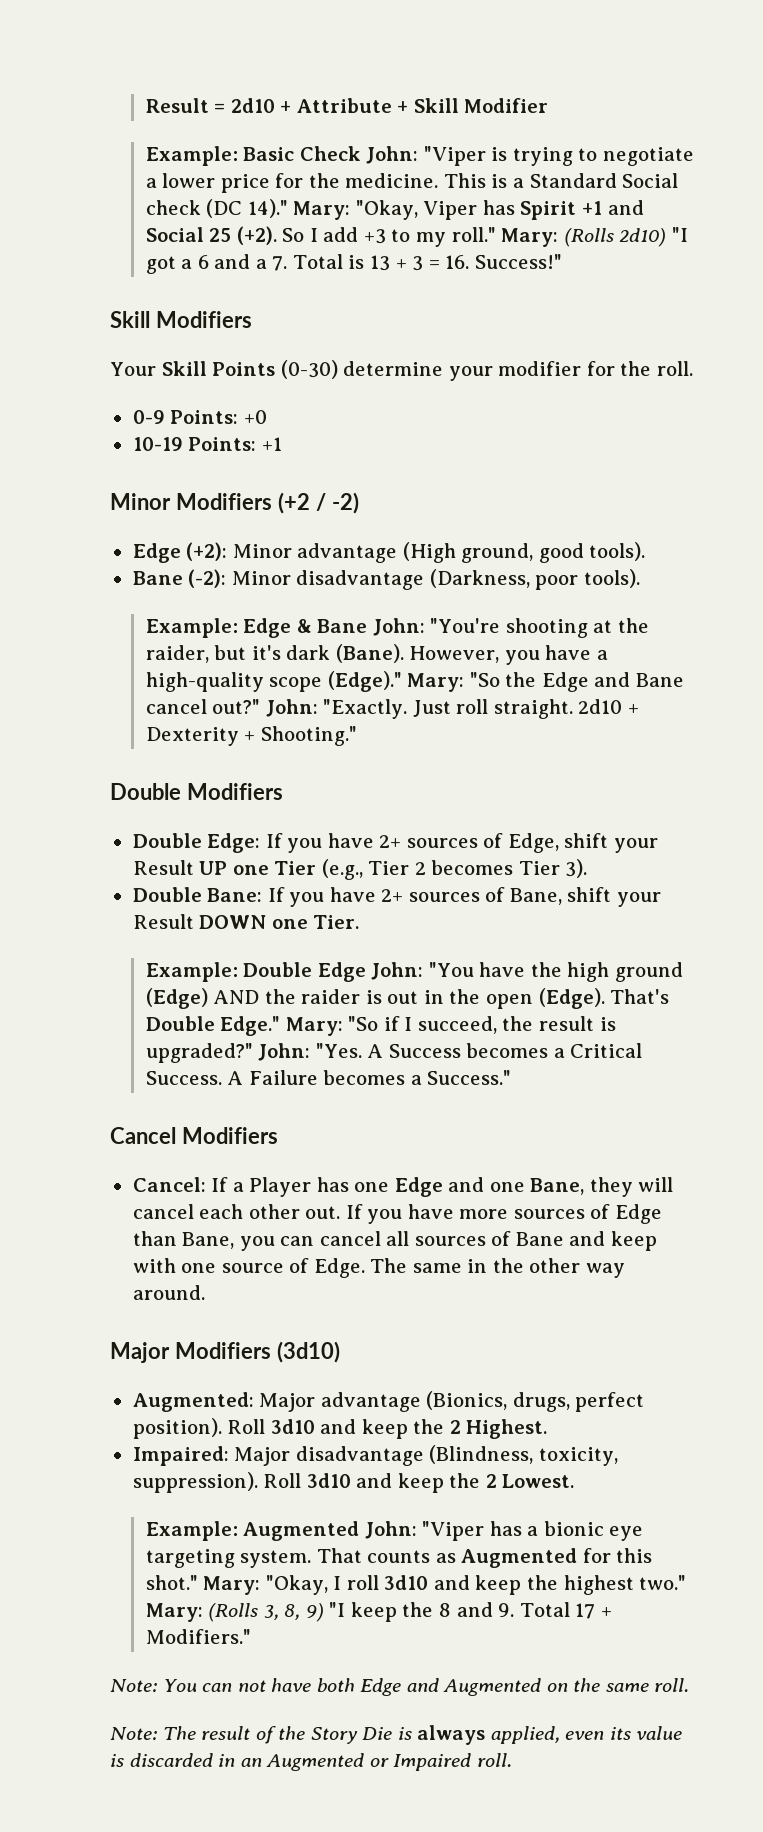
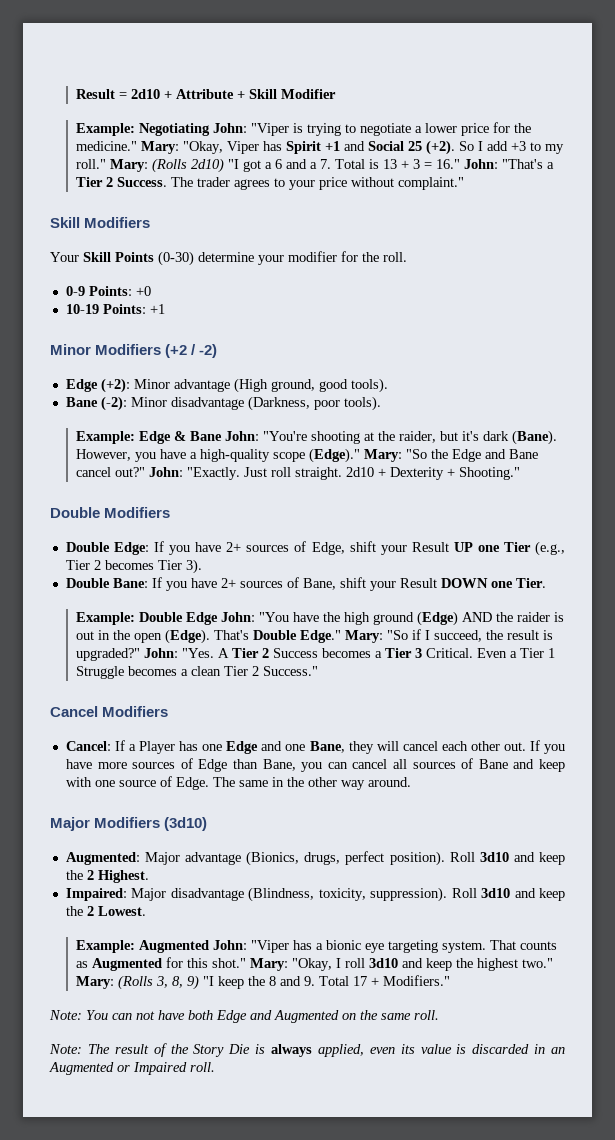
[243,146,361,161] Basic Check -> [139,123,211,136] Negotiating
[345,173,679,188] [145,199,288,218] medicine. This is a Standard Social check (DC 14)." -> [76,141,138,151] medicine."
[445,254,562,269] 16. Success!" -> [436,159,555,169] [76,177,465,190] 16." John: "That's a Tier 2 Success. The trader agrees to your price without complaint."
(384, 1051) none -> [232,648,270,658] Tier 2
[570,1043,643,1058] [145,1070,422,1085] Critical Success. A Failure becomes a -> [385,648,556,658] [76,666,260,679] Tier 3 Critical. Even a Tier 1 Struggle becomes a clean Tier 2

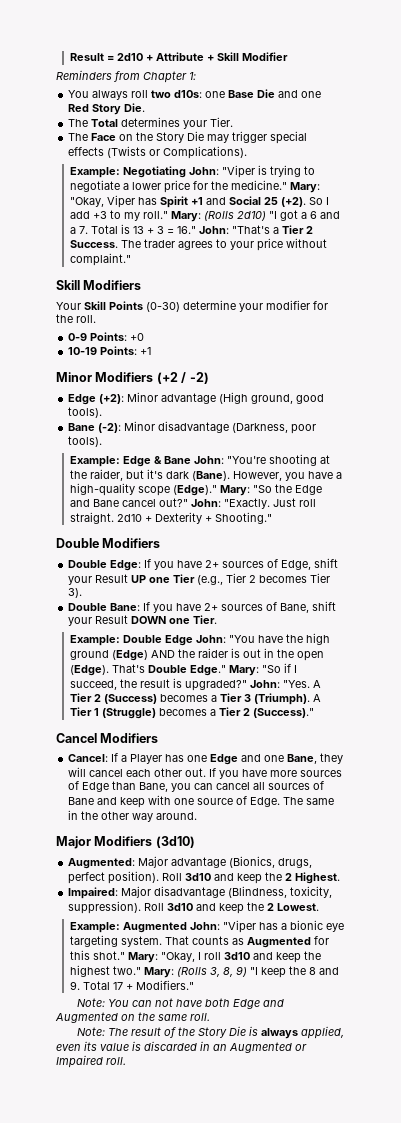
(337, 94) none -> [56,70,196,83] [68,89,322,100] [68,103,146,115] [68,117,234,129] [68,131,308,144] [68,146,248,159] // Reminders from Chapter 1: // You always roll two d10s: one Base Die and one Red Story Die. // The Total determines your Tier. // The Face on the Story Die may trigger special effects (Twists or Complications).
[273,648,319,658] Success -> [104,694,158,704] (Success)
[426,648,556,658] [76,666,319,679] Critical. Even a Tier 1 Struggle becomes a clean Tier 2 Success." -> [254,693,322,705] [70,707,315,719] (Triumph). A Tier 1 (Struggle) becomes a Tier 2 (Success)."

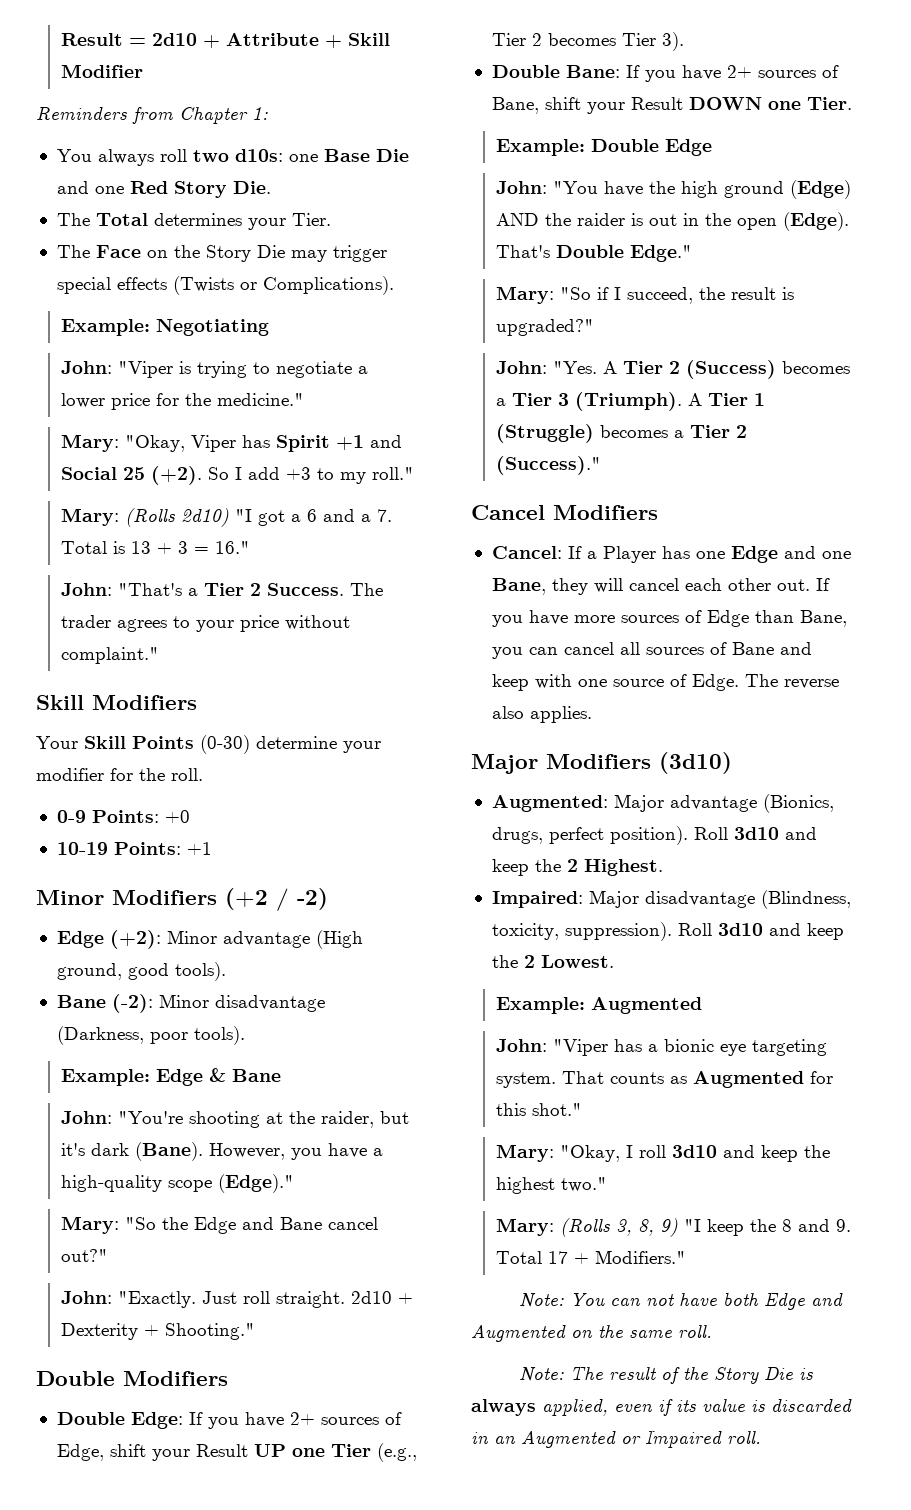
(187, 172) none -> (269, 327) //
(288, 185) none -> (304, 399) //
(169, 215) none -> (414, 473) //
(197, 230) none -> (250, 547) //
(192, 460) none -> (281, 1075) //
(218, 490) none -> (294, 1183) //
(189, 502) none -> (108, 1255) //
(194, 640) none -> (712, 147) //
(227, 670) none -> (692, 253) //
(248, 685) none -> (594, 327) //
[306,798,335,805] [68,810,198,822] same in the other way around. -> [783,679,839,689] [491,706,592,723] reverse also applies.
(188, 927) none -> (702, 1005) //
(126, 955) none -> (582, 1109) //
(142, 970) none -> (607, 1184) //
(81, 1047) none -> [658,1399,673,1416] if

